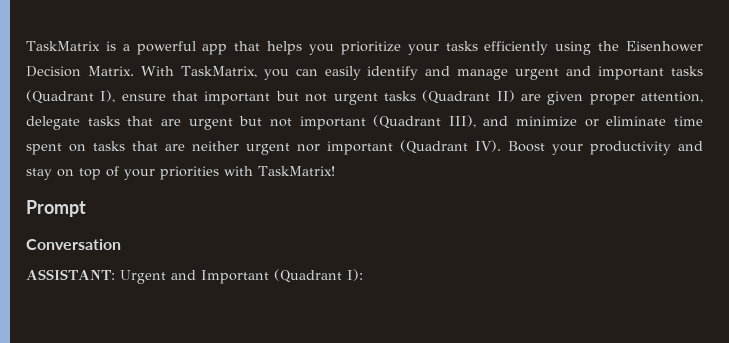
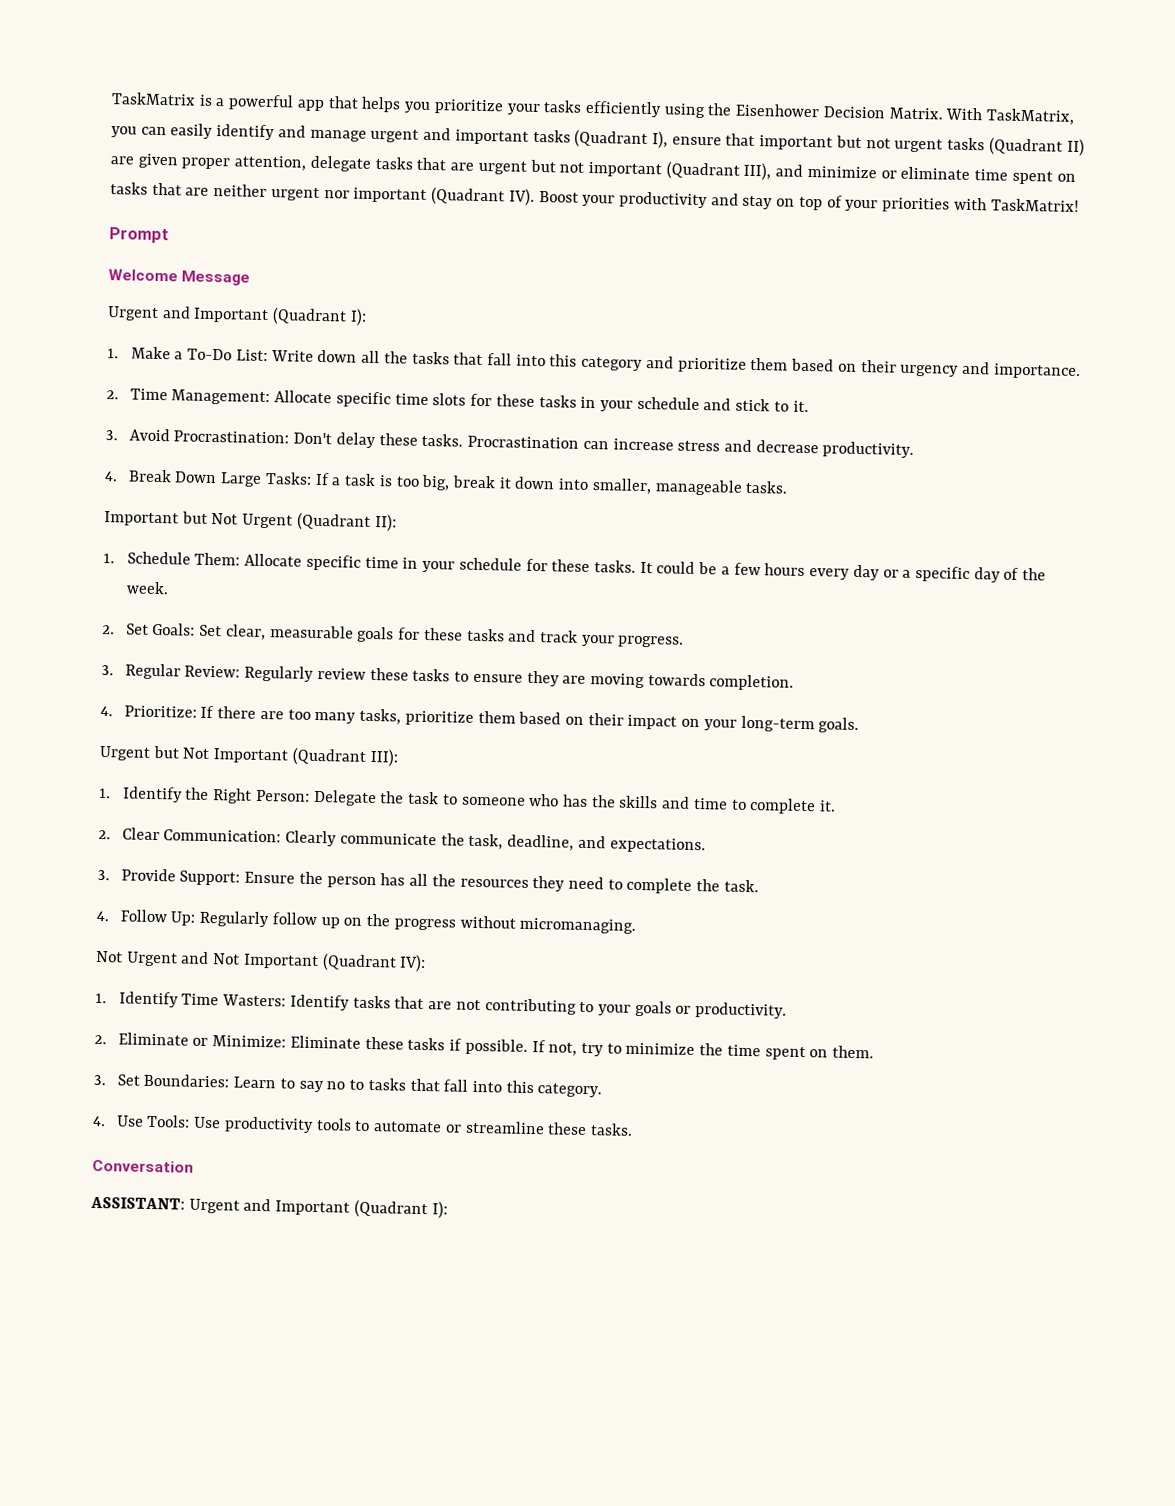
(86, 208) none -> [108,269,251,286] [107,306,367,326] [107,346,1081,380] [106,388,809,413] [105,428,915,458] [104,469,789,496] [104,511,397,532] [103,551,1047,583] [125,581,169,595] [102,622,685,648] [101,663,795,691] [100,705,860,734] [99,745,399,767] [99,786,837,815] [98,827,706,854] [97,868,759,894] [96,909,637,934] [96,950,427,973] [95,991,788,1019] [94,1032,875,1061] [93,1073,603,1098] [93,1114,634,1136] // Welcome Message // Urgent and Important (Quadrant I): // 1. Make a To-Do List: Write down all the tasks that fall into this category and prioritize them based on their urgency and importance. // 2. Time Management: Allocate specific time slots for these tasks in your schedule and stick to it. // 3. Avoid Procrastination: Don't delay these tasks. Procrastination can increase stress and decrease productivity. // 4. Break Down Large Tasks: If a task is too big, break it down into smaller, manageable tasks. // Important but Not Urgent (Quadrant II): // 1. Schedule Them: Allocate specific time in your schedule for these tasks. It could be a few hours every day or a specific day of the week. // 2. Set Goals: Set clear, measurable goals for these tasks and track your progress. // 3. Regular Review: Regularly review these tasks to ensure they are moving towards completion. // 4. Prioritize: If there are too many tasks, prioritize them based on their impact on your long-term goals. // Urgent but Not Important (Quadrant III): // 1. Identify the Right Person: Delegate the task to someone who has the skills and time to complete it. // 2. Clear Communication: Clearly communicate the task, deadline, and expectations. // 3. Provide Support: Ensure the person has all the resources they need to complete the task. // 4. Follow Up: Regularly follow up on the progress without micromanaging. // Not Urgent and Not Important (Quadrant IV): // 1. Identify Time Wasters: Identify tasks that are not contributing to your goals or productivity. // 2. Eliminate or Minimize: Eliminate these tasks if possible. If not, try to minimize the time spent on them. // 3. Set Boundaries: Learn to say no to tasks that fall into this category. // 4. Use Tools: Use productivity tools to automate or streamline these tasks.

